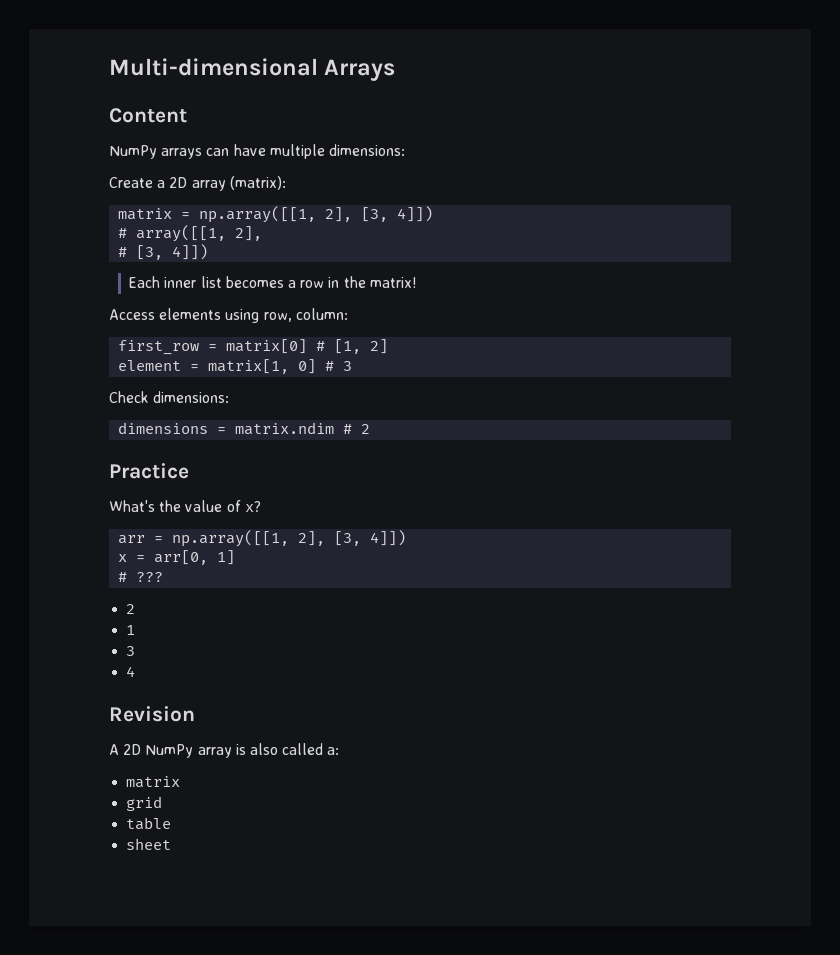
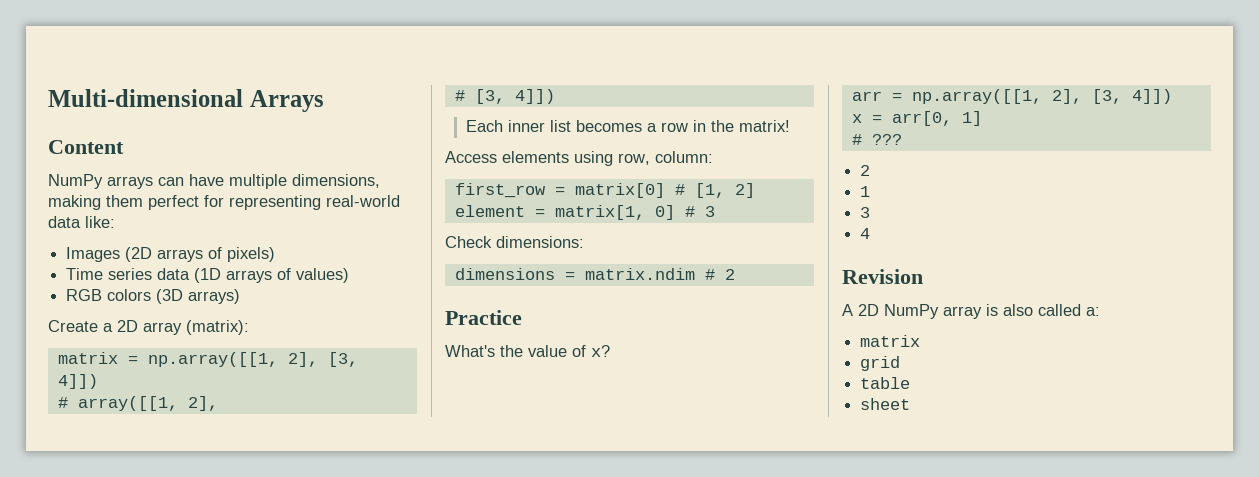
[328,144,405,156] dimensions: -> [292,174,380,188] [48,195,400,210] [48,216,115,228] [66,247,276,262] [66,268,350,283] [66,289,241,304] dimensions, making them perfect for representing real-world data like: // Images (2D arrays of pixels) // Time series data (1D arrays of values) // RGB colors (3D arrays)

